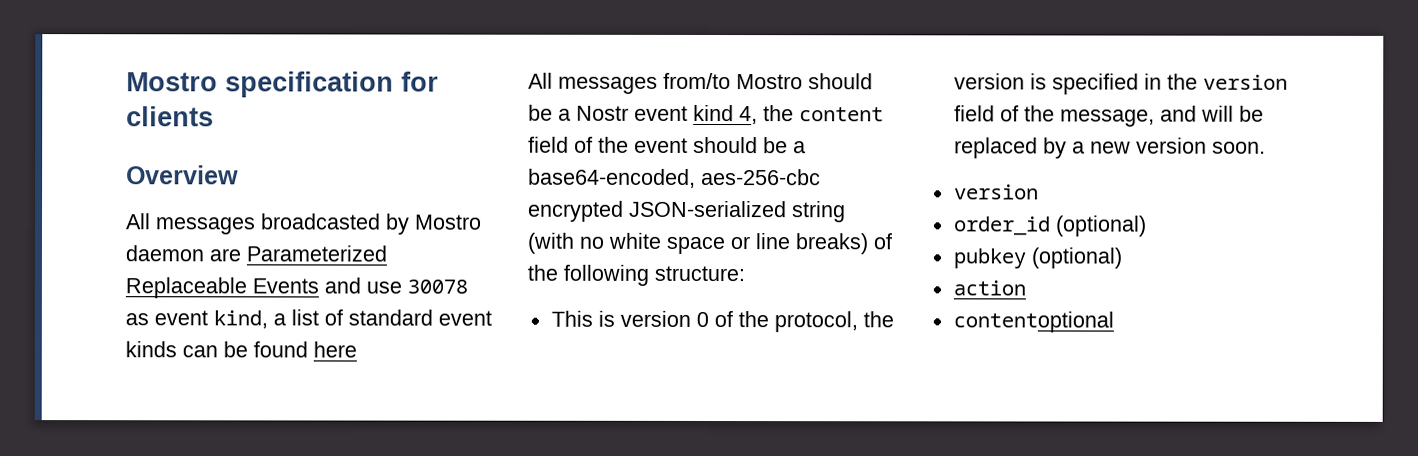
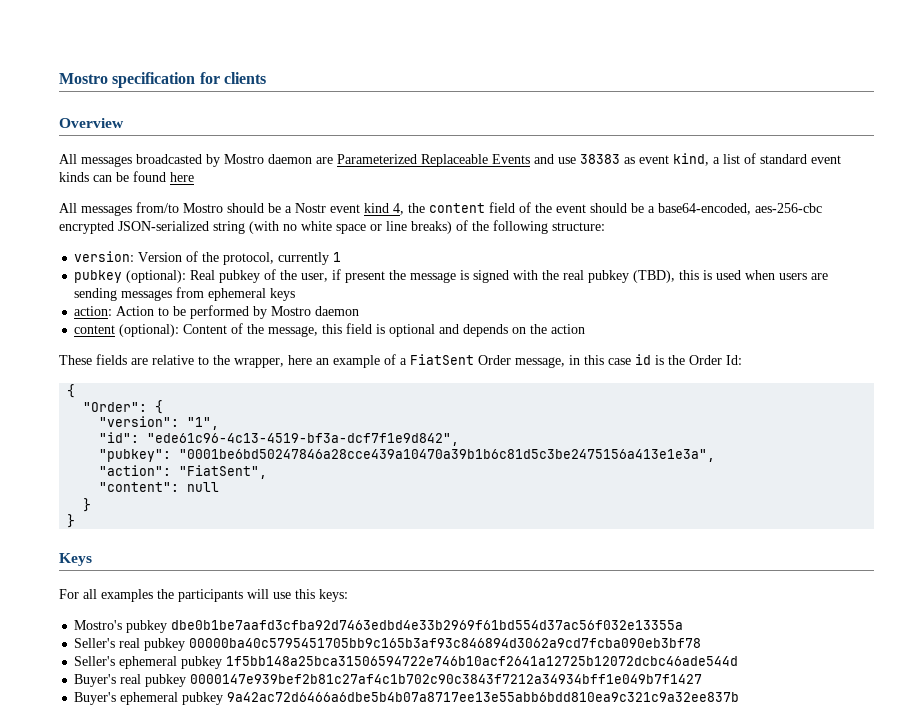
[407,279,468,294] 30078 -> [580,154,620,164] 38383
[550,310,894,333] [953,73,1288,95] [953,105,1264,127] [953,137,1266,159] [953,184,1039,200] [952,215,1147,237] [952,247,1122,269] [952,280,1026,296] [952,311,1114,333] This is version 0 of the protocol, the version is specified in the version field of the message, and will be replaced by a new version soon. // version // order_id (optional) // pubkey (optional) // action // contentoptional -> [74,251,342,265] [74,269,829,283] [74,287,296,301] [74,305,360,319] [74,323,586,337] [59,354,742,368] [67,384,76,398] [83,400,164,414] [99,416,220,430] [99,432,460,446] [99,449,716,462] [99,465,268,479] [99,482,220,492] [83,498,92,512] [67,514,76,528] [59,553,92,566] [59,589,348,602] [74,620,684,633] [74,638,702,651] [74,656,739,669] [74,674,703,687] [74,692,740,705] version: Version of the protocol, currently 1 // pubkey (optional): Real pubkey of the user, if present the message is signed with the real pubkey (TBD), this is used when users are sending messages from ephemeral keys // action: Action to be performed by Mostro daemon // content (optional): Content of the message, this field is optional and depends on the action // These fields are relative to the wrapper, here an example of a FiatSent Order message, in this case id is the Order Id: // { // "Order": { // "version": "1", // "id": "ede61c96-4c13-4519-bf3a-dcf7f1e9d842", // "pubkey": "0001be6bd50247846a28cce439a10470a39b1b6c81d5c3be2475156a413e1e3a", // "action": "FiatSent", // "content": null // } // } // Keys // For all examples the participants will use this keys: // Mostro's pubkey dbe0b1be7aafd3cfba92d7463edbd4e33b2969f61bd554d37ac56f032e13355a // Seller's real pubkey 00000ba40c5795451705bb9c165b3af93c846894d3062a9cd7fcba090eb3bf78 // Seller's ephemeral pubkey 1f5bb148a25bca31506594722e746b10acf2641a12725b12072dcbc46ade544d // Buyer's real pubkey 0000147e939bef2b81c27af4c1b702c90c3843f7212a34934bff1e049b7f1427 // Buyer's ephemeral pubkey 9a42ac72d6466a6dbe5b4b07a8717ee13e55abb6bdd810ea9c321c9a32ee837b

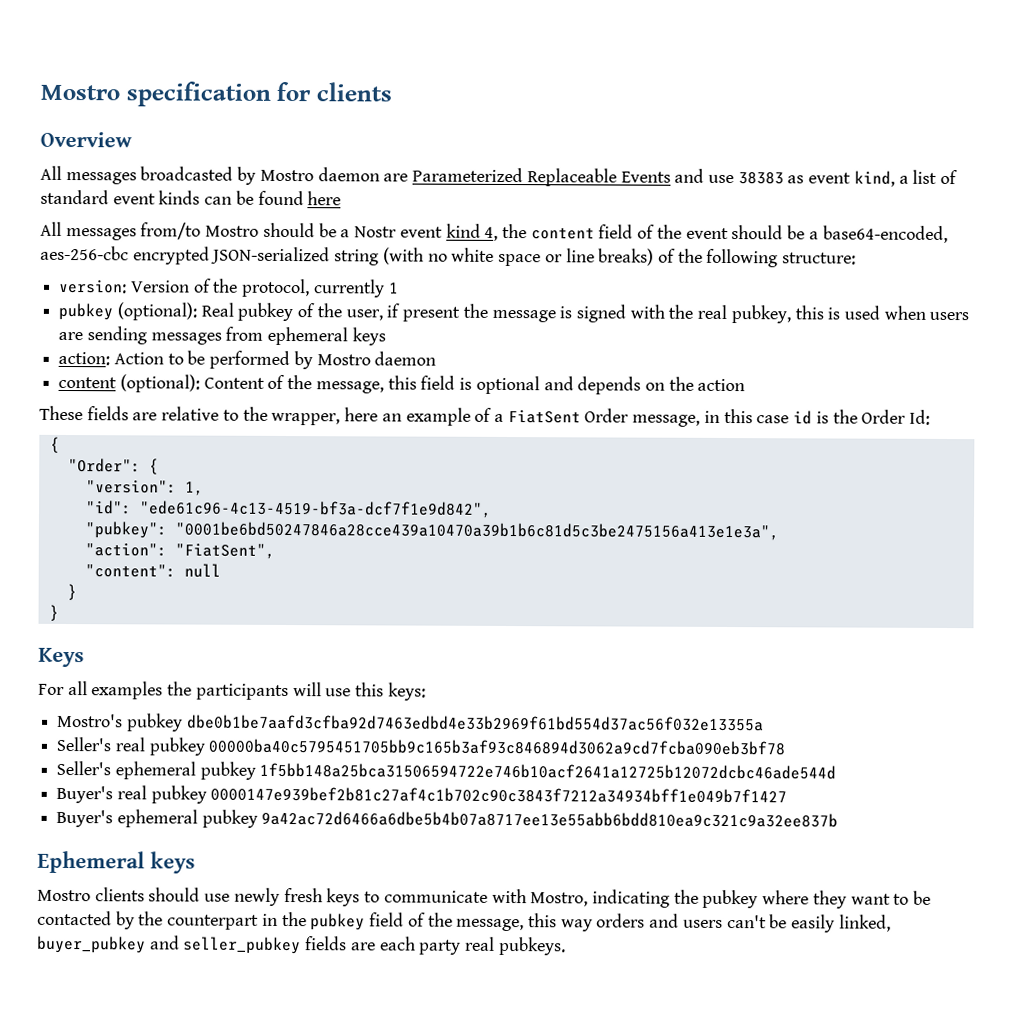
[588,270,676,283] pubkey (TBD), -> [730,305,791,324] pubkey,
[187,417,220,430] "1", -> [184,481,204,496] 1,
(740, 697) none -> [37,850,195,874] [37,887,932,909] [37,910,891,933] [37,935,566,956] // Ephemeral keys // Mostro clients should use newly fresh keys to communicate with Mostro, indicating the pubkey where they want to be contacted by the counterpart in the pubkey field of the message, this way orders and users can't be easily linked, buyer_pubkey and seller_pubkey fields are each party real pubkeys.

